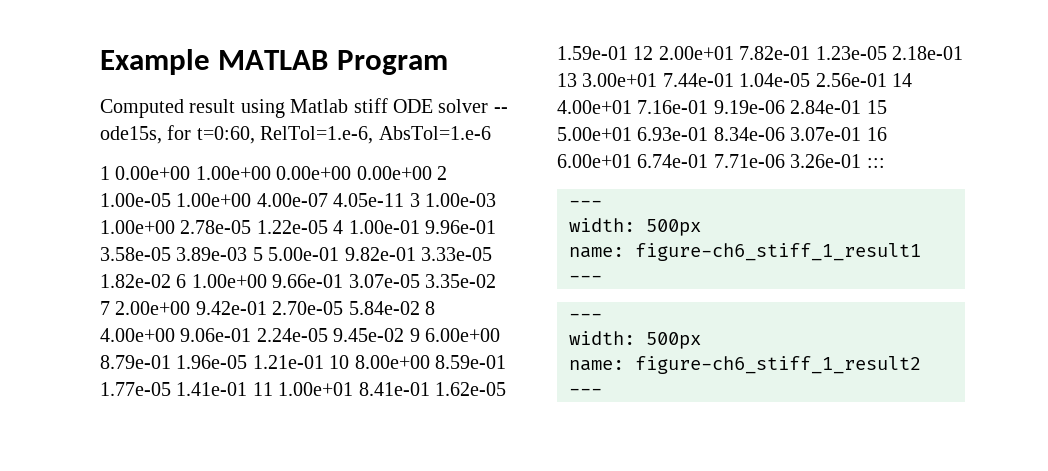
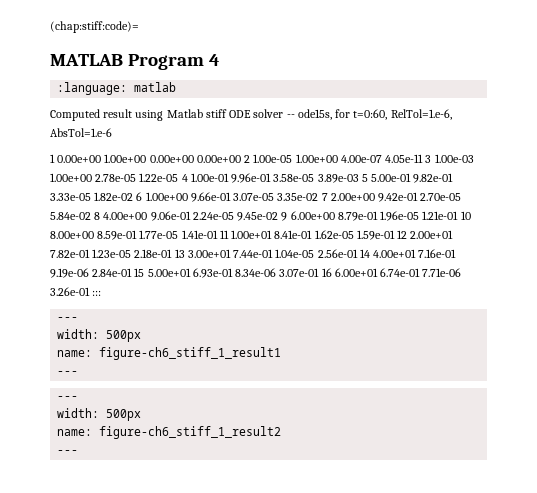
[100,49,210,75] Example -> [50,21,139,33] (chap:stiff:code)= //
(448, 62) none -> [208,54,220,66] [57,82,177,95] 4 // :language: matlab

